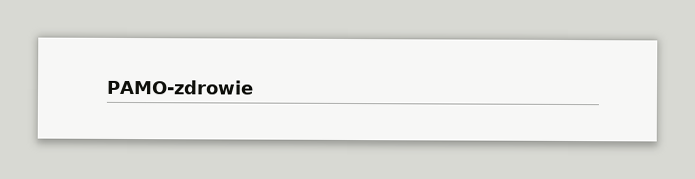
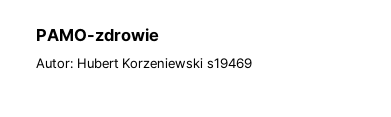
(254, 87) none -> [36,58,252,69] // Autor: Hubert Korzeniewski s19469

